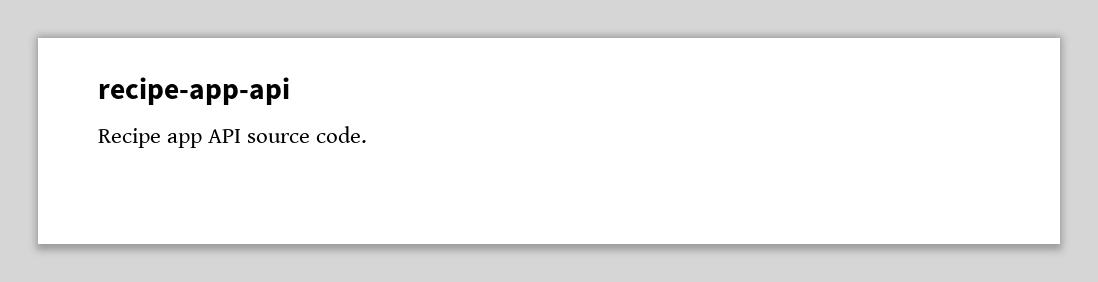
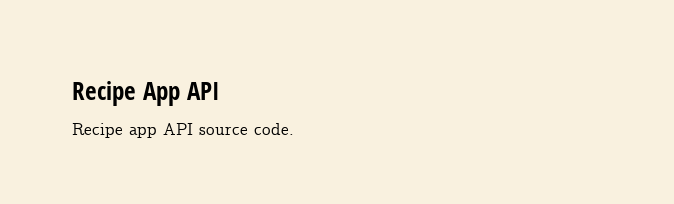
[98,77,290,105] recipe-app-api -> [72,81,220,106] Recipe App API

